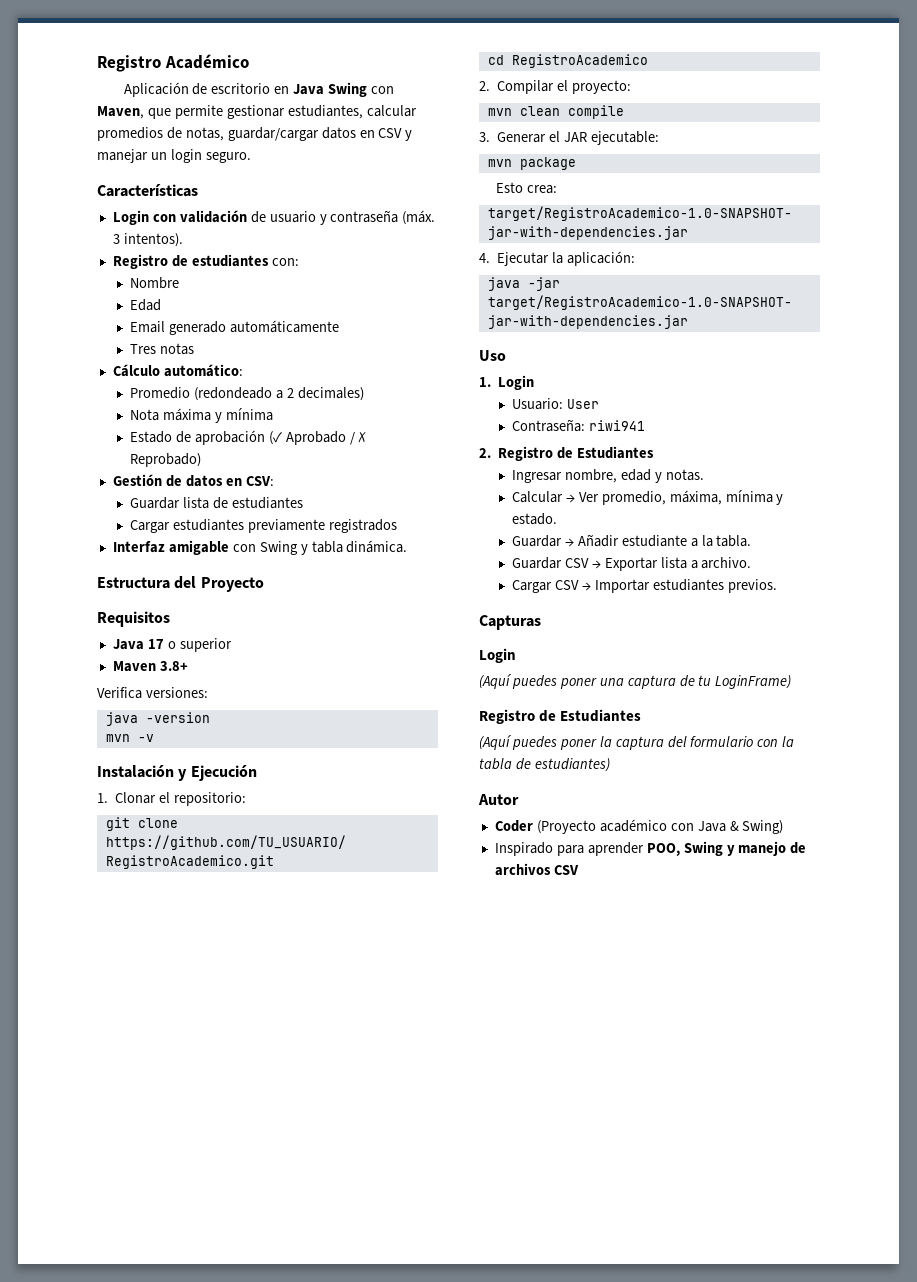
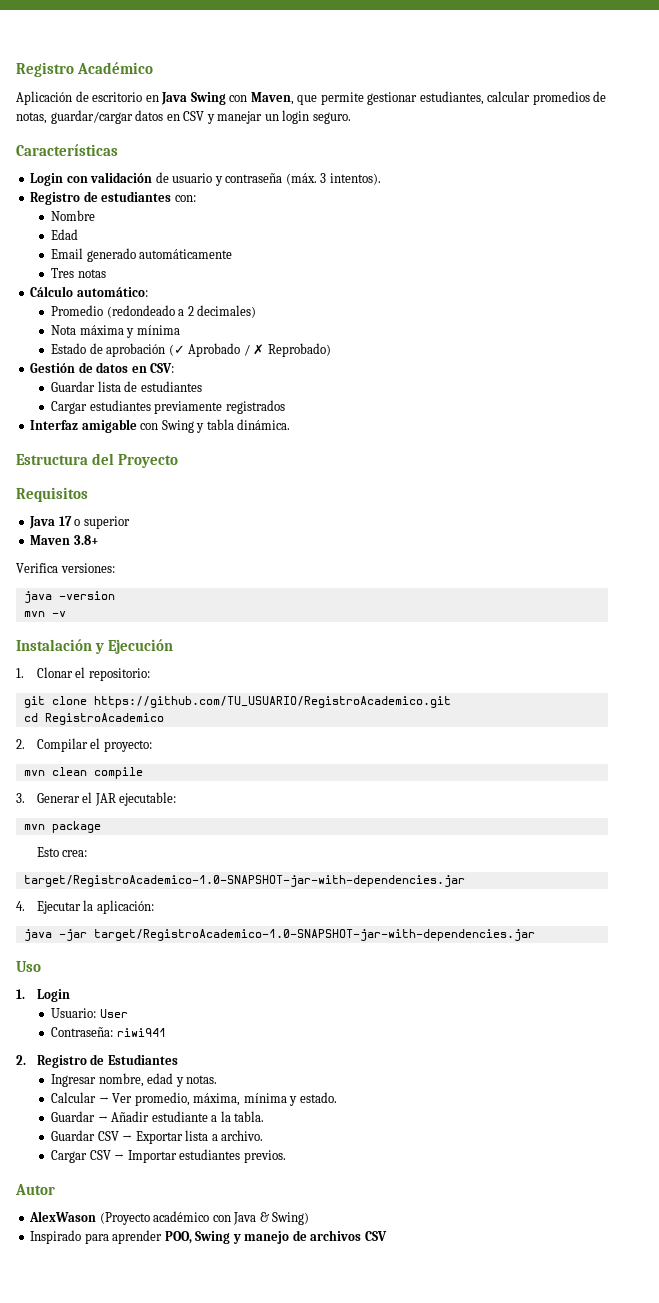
[479,615,541,630] [479,648,516,663] [479,674,792,689] [479,709,642,724] [479,735,795,750] [479,758,610,772] // Capturas // Login // (Aquí puedes poner una captura de tu LoginFrame) // Registro de Estudiantes // (Aquí puedes poner la captura del formulario con la tabla de estudiantes) -> (286, 1156) none
[494,820,533,832] Coder -> [29,1211,97,1222] AlexWason

